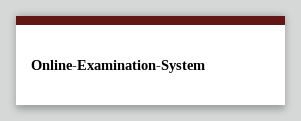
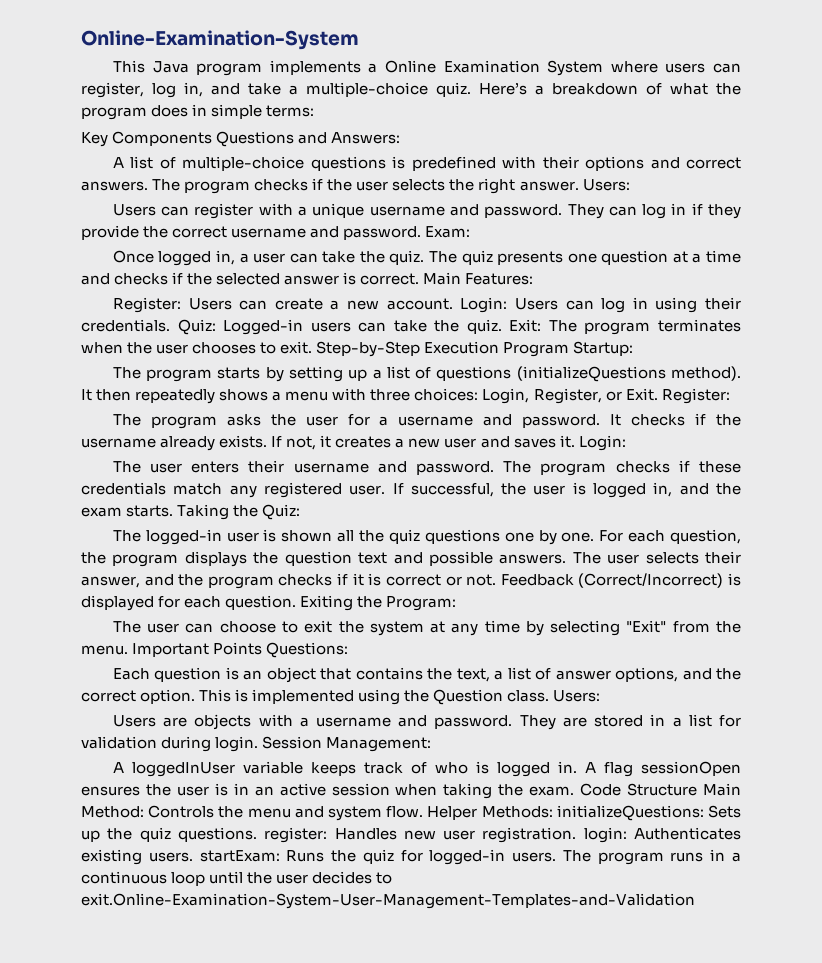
(205, 66) none -> [112,60,742,76] [81,82,741,98] [81,104,315,120] [81,131,401,147] [112,156,741,171] [81,178,630,194] [112,203,742,219] [81,225,471,240] [112,250,742,266] [81,272,534,285] [112,297,741,313] [81,319,742,335] [81,341,634,357] [112,366,741,382] [81,388,730,404] [112,413,741,429] [81,435,626,451] [112,460,741,476] [81,482,741,498] [81,504,301,520] [112,529,742,545] [81,551,741,567] [81,573,742,589] [81,595,457,611] [112,620,741,636] [81,642,349,658] [112,667,742,683] [81,689,601,705] [112,714,742,730] [81,736,432,752] [112,761,741,777] [81,783,742,799] [81,805,741,821] [81,827,741,843] [81,849,741,865] [81,871,393,886] [81,893,695,909] // This Java program implements a Online Examination System where users can register, log in, and take a multiple-choice quiz. Here’s a breakdown of what the program does in simple terms: // Key Components Questions and Answers: // A list of multiple-choice questions is predefined with their options and correct answers. The program checks if the user selects the right answer. Users: // Users can register with a unique username and password. They can log in if they provide the correct username and password. Exam: // Once logged in, a user can take the quiz. The quiz presents one question at a time and checks if the selected answer is correct. Main Features: // Register: Users can create a new account. Login: Users can log in using their credentials. Quiz: Logged-in users can take the quiz. Exit: The program terminates when the user chooses to exit. Step-by-Step Execution Program Startup: // The program starts by setting up a list of questions (initializeQuestions method). It then repeatedly shows a menu with three choices: Login, Register, or Exit. Register: // The program asks the user for a username and password. It checks if the username already exists. If not, it creates a new user and saves it. Login: // The user enters their username and password. The program checks if these credentials match any registered user. If successful, the user is logged in, and the exam starts. Taking the Quiz: // The logged-in user is shown all the quiz questions one by one. For each question, the program displays the question text and possible answers. The user selects their answer, and the program checks if it is correct or not. Feedback (Correct/Incorrect) is displayed for each question. Exiting the Program: // The user can choose to exit the system at any time by selecting "Exit" from the menu. Important Points Questions: // Each question is an object that contains the text, a list of answer options, and the correct option. This is implemented using the Question class. Users: // Users are objects with a username and password. They are stored in a list for validation during login. Session Management: // A loggedInUser variable keeps track of who is logged in. A flag sessionOpen ensures the user is in an active session when taking the exam. Code Structure Main Method: Controls the menu and system flow. Helper Methods: initializeQuestions: Sets up the quiz questions. register: Handles new user registration. login: Authenticates existing users. startExam: Runs the quiz for logged-in users. The program runs in a continuous loop until the user decides to exit.Online-Examination-System-User-Management-Templates-and-Validation

